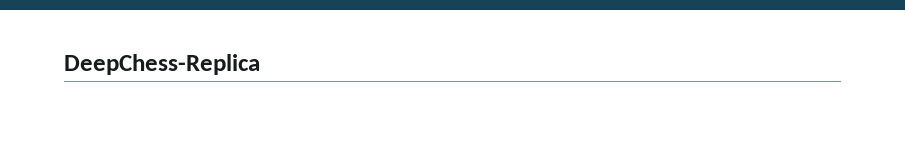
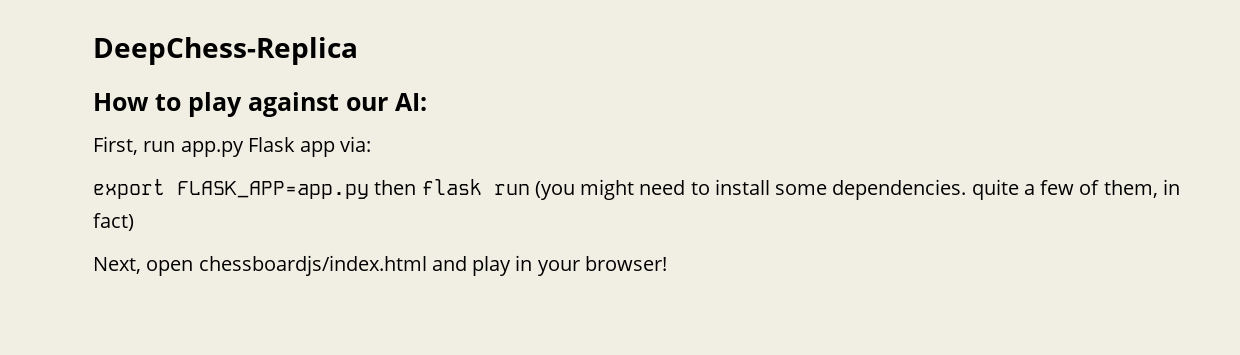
(260, 64) none -> [93,92,427,117] [93,136,372,157] [93,179,1180,200] [93,213,134,231] [93,255,667,276] // How to play against our AI: // First, run app.py Flask app via: // export FLASK_APP=app.py then flask run (you might need to install some dependencies. quite a few of them, in fact) // Next, open chessboardjs/index.html and play in your browser!

